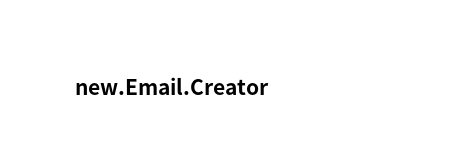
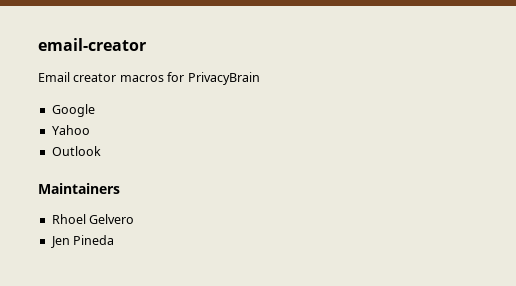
[75,77,269,95] new.Email.Creator -> [38,38,146,51] [38,72,260,85] [51,104,95,117] [51,125,90,135] [51,146,101,156] [38,183,120,194] [51,214,135,224] [50,235,115,248] email-creator // Email creator macros for PrivacyBrain // Google // Yahoo // Outlook // Maintainers // Rhoel Gelvero // Jen Pineda

